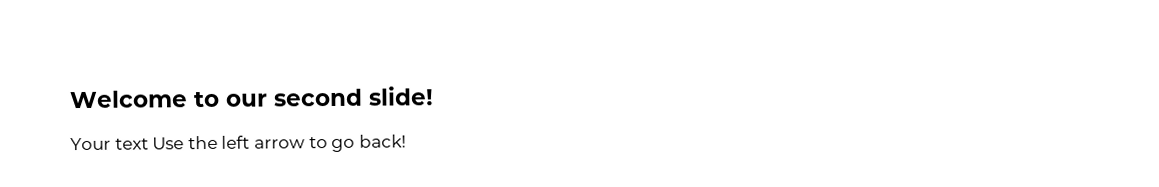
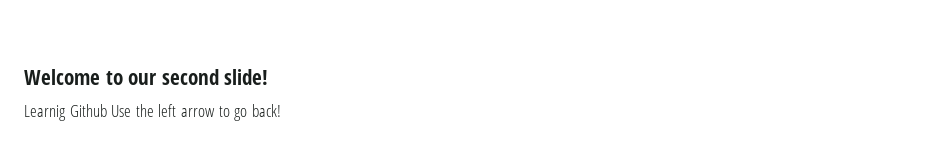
[70,137,149,151] Your text -> [24,104,107,121] Learnig Github

